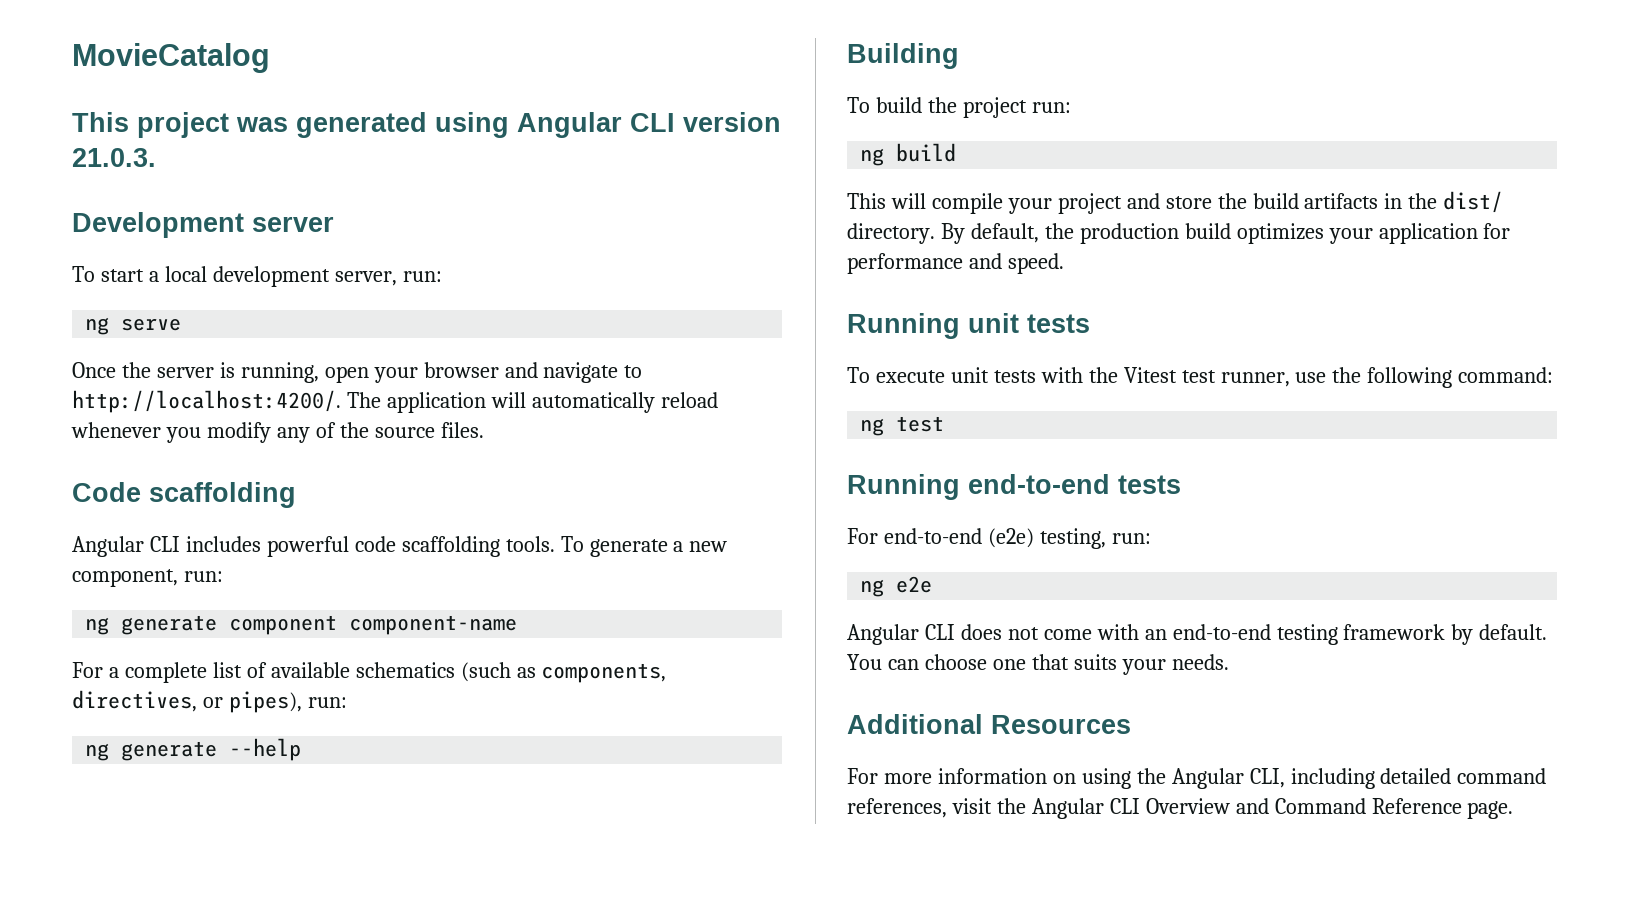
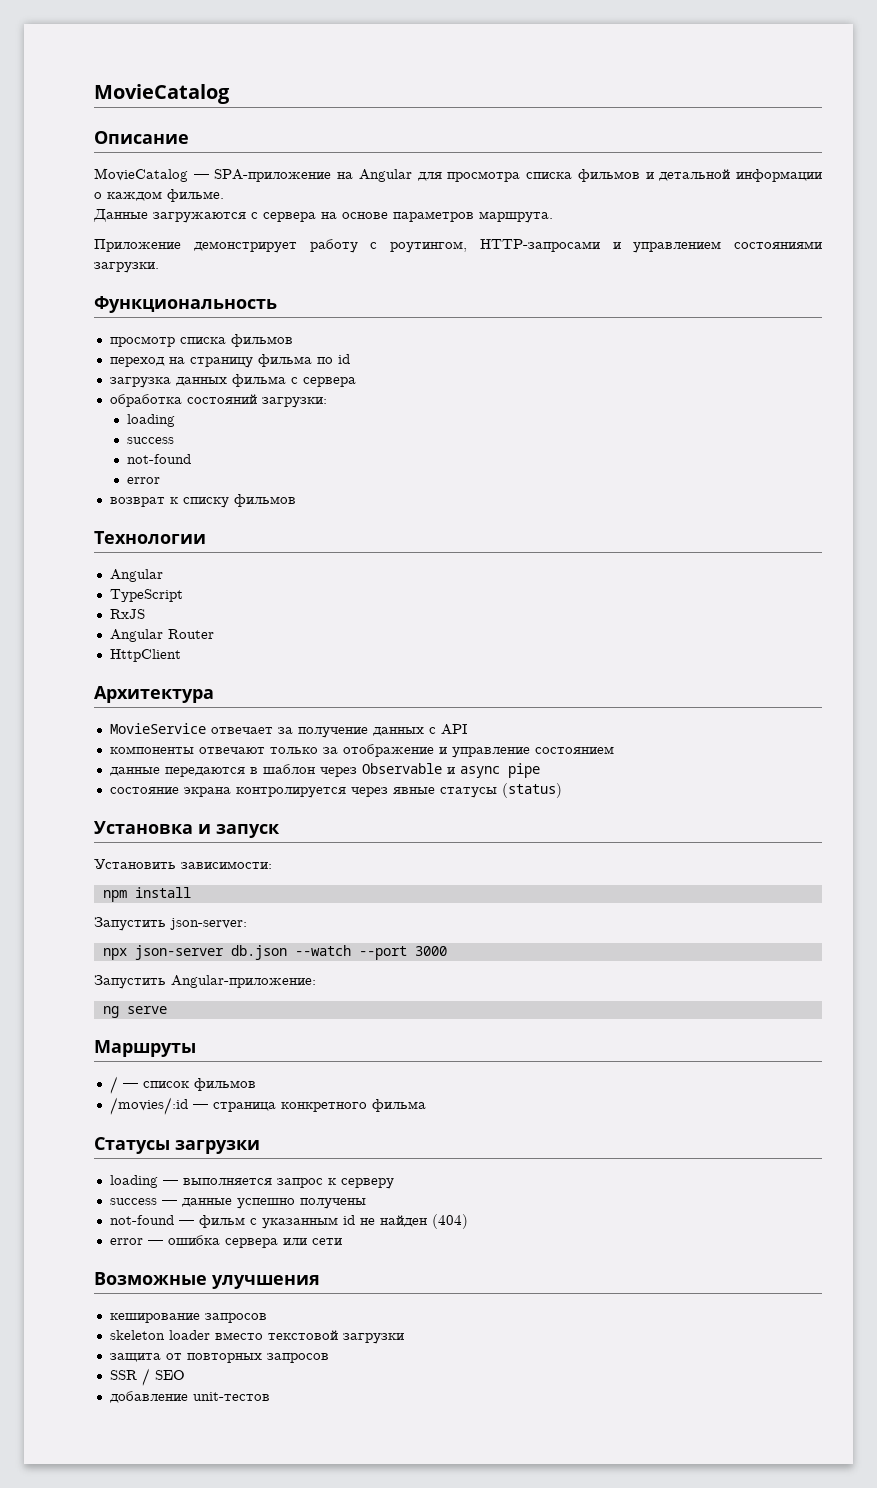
[72,112,781,138] [72,148,156,167] [72,212,334,238] [72,266,442,287] [85,317,182,335] [72,362,643,383] [72,390,718,413] [71,422,484,443] [72,482,296,508] [72,536,728,557] [72,569,223,587] [85,615,518,635] [72,662,667,683] [72,690,347,713] [85,738,302,761] [847,43,959,69] [847,97,1071,118] [860,143,957,166] [847,191,1504,214] [847,223,1511,244] [847,253,1064,274] [847,313,1090,339] [847,367,1554,388] [860,416,945,436] [847,474,1181,500] [847,528,1151,549] [860,576,933,597] [847,624,1548,645] [847,654,1229,675] [847,714,1131,734] [847,768,1547,789] [847,798,1514,819] This project was generated using Angular CLI version 21.0.3. // Development server // To start a local development server, run: // ng serve // Once the server is running, open your browser and navigate to http://localhost:4200/. The application will automatically reload whenever you modify any of the source files. // Code scaffolding // Angular CLI includes powerful code scaffolding tools. To generate a new component, run: // ng generate component component-name // For a complete list of available schematics (such as components, directives, or pipes), run: // ng generate --help // Building // To build the project run: // ng build // This will compile your project and store the build artifacts in the dist/ directory. By default, the production build optimizes your application for performance and speed. // Running unit tests // To execute unit tests with the Vitest test runner, use the following command: // ng test // Running end-to-end tests // For end-to-end (e2e) testing, run: // ng e2e // Angular CLI does not come with an end-to-end testing framework by default. You can choose one that suits your needs. // Additional Resources // For more information on using the Angular CLI, including detailed command references, visit the Angular CLI Overview and Command Reference page. -> [94,131,189,144] [94,168,823,182] [94,189,224,202] [93,209,553,223] [94,239,822,253] [94,262,159,273] [94,296,277,313] [109,334,293,347] [109,354,350,368] [109,374,356,388] [109,394,327,408] [126,414,175,427] [126,437,174,444] [126,454,191,464] [126,477,160,484] [109,494,296,508] [94,531,206,544] [109,569,163,582] [109,589,183,602] [109,609,145,619] [109,629,214,642] [109,649,181,662] [94,686,214,703] [109,723,467,738] [109,744,614,758] [109,763,540,778] [109,783,562,798] [94,821,280,838] [94,859,272,869] [102,887,191,902] [94,917,247,931] [102,945,447,960] [94,975,316,989] [102,1006,167,1018] [94,1040,196,1057] [109,1076,256,1094] [109,1097,426,1115] [94,1137,260,1154] [109,1175,394,1189] [109,1198,366,1209] [109,1214,468,1229] [109,1235,342,1248] [94,1272,320,1289] [109,1313,267,1323] [109,1330,404,1344] [109,1353,329,1363] [109,1368,185,1386] [109,1391,270,1403] Описание // MovieCatalog — SPA-приложение на Angular для просмотра списка фильмов и детальной информации о каждом фильме. // Данные загружаются с сервера на основе параметров маршрута. // Приложение демонстрирует работу с роутингом, HTTP-запросами и управлением состояниями загрузки. // Функциональность // просмотр списка фильмов // переход на страницу фильма по id // загрузка данных фильма с сервера // обработка состояний загрузки: // loading // success // not-found // error // возврат к списку фильмов // Технологии // Angular // TypeScript // RxJS // Angular Router // HttpClient // Архитектура // MovieService отвечает за получение данных с API // компоненты отвечают только за отображение и управление состоянием // данные передаются в шаблон через Observable и async pipe // состояние экрана контролируется через явные статусы (status) // Установка и запуск // Установить зависимости: // npm install // Запустить json-server: // npx json-server db.json --watch --port 3000 // Запустить Angular-приложение: // ng serve // Маршруты // / — список фильмов // /movies/:id — страница конкретного фильма // Статусы загрузки // loading — выполняется запрос к серверу // success — данные успешно получены // not-found — фильм с указанным id не найден (404) // error — ошибка сервера или сети // Возможные улучшения // кеширование запросов // skeleton loader вместо текстовой загрузки // защита от повторных запросов // SSR / SEO // добавление unit-тестов

